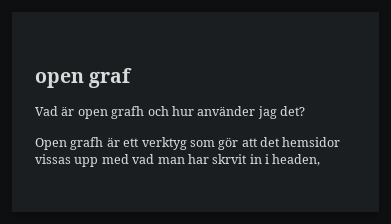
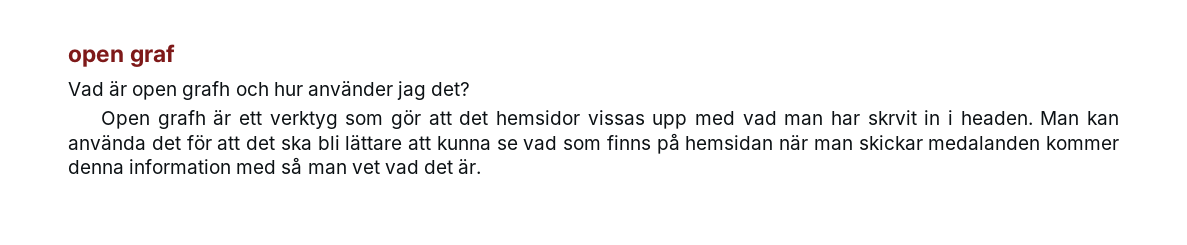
[272,154,321,166] headen, -> [960,111,1120,125] [68,133,1119,154] [68,157,482,174] headen. Man kan använda det för att det ska bli lättare att kunna se vad som finns på hemsidan när man skickar medalanden kommer denna information med så man vet vad det är.

